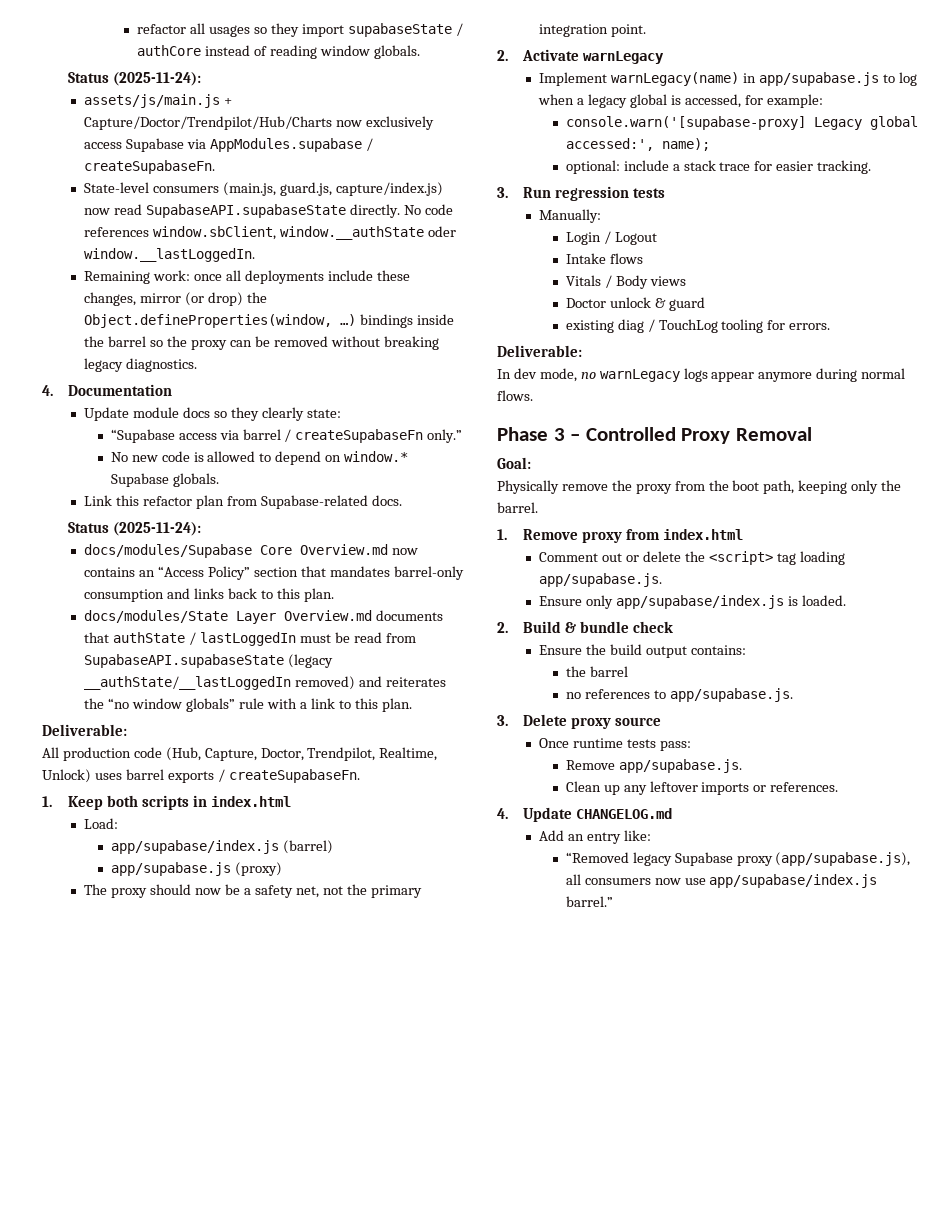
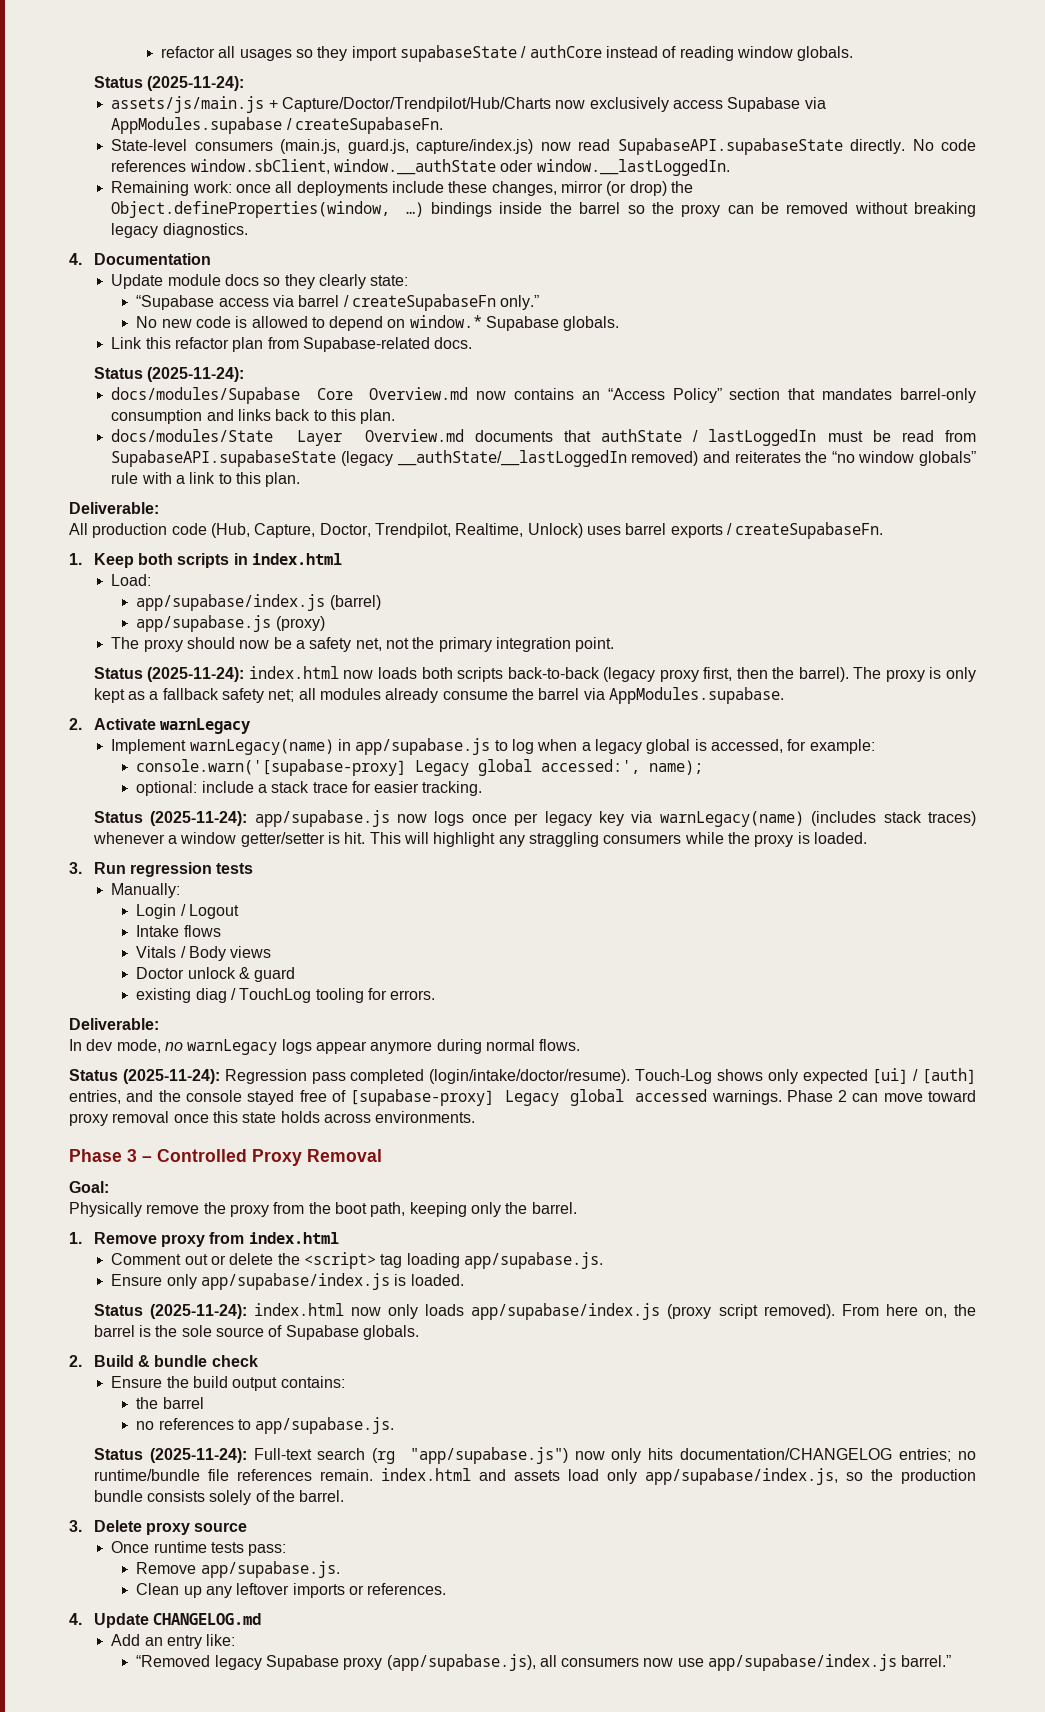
(647, 30) none -> [93,666,976,682] [93,687,784,704] // Status (2025-11-24): index.html now loads both scripts back-to-back (legacy proxy first, then the barrel). The proxy is only kept as a fallback safety net; all modules already consume the barrel via AppModules.supabase.
(872, 167) none -> [93,810,976,827] [92,832,867,847] // Status (2025-11-24): app/supabase.js now logs once per legacy key via warnLegacy(name) (includes stack traces) whenever a window getter/setter is hit. This will highlight any straggling consumers while the proxy is loaded.
(533, 395) none -> [69,1068,977,1084] [69,1089,976,1106] [69,1111,476,1126] // Status (2025-11-24): Regression pass completed (login/intake/doctor/resume). Touch-Log shows only expected [ui] / [auth] entries, and the console stayed free of [supabase-proxy] Legacy global accessed warnings. Phase 2 can move toward proxy removal once this state holds across environments.
(847, 600) none -> [93,1303,977,1320] [93,1325,420,1340] // Status (2025-11-24): index.html now only loads app/supabase/index.js (proxy script removed). From here on, the barrel is the sole source of Supabase globals.
(793, 695) none -> [93,1447,976,1464] [93,1468,976,1485] [93,1490,345,1505] // Status (2025-11-24): Full-text search (rg "app/supabase.js") now only hits documentation/CHANGELOG entries; no runtime/bundle file references remain. index.html and assets load only app/supabase/index.js, so the production bundle consists solely of the barrel.

